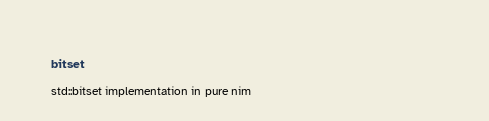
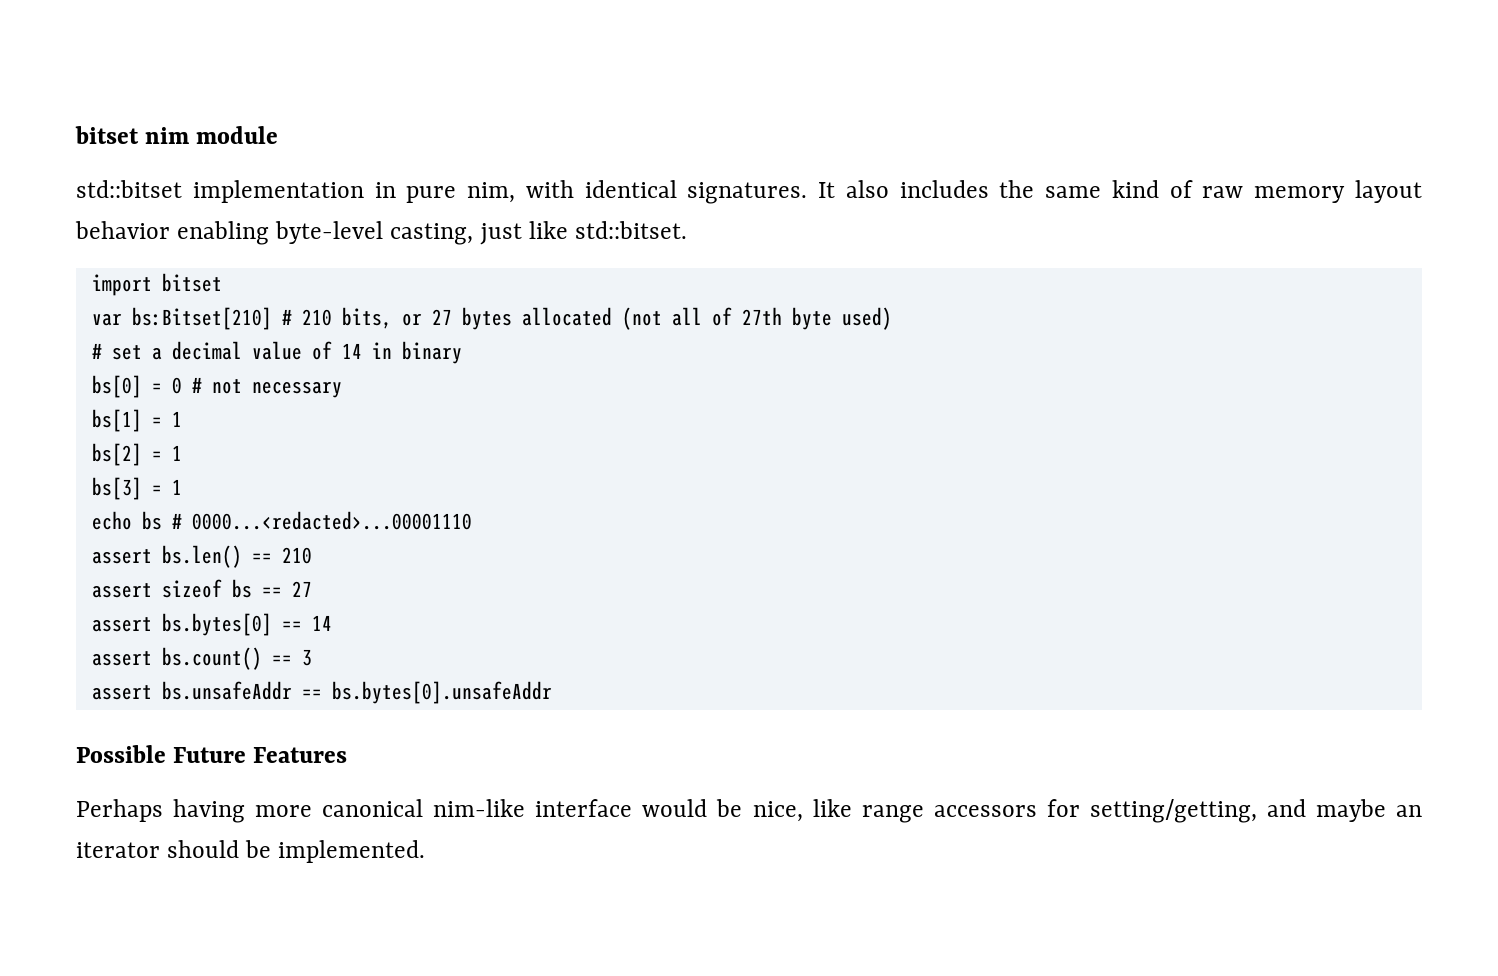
[51,59,85,68] bitset -> [75,126,279,144] bitset nim module
[230,86,251,95] nim -> [467,180,1422,204] [75,221,687,245] [91,273,222,296] [91,307,892,330] [91,341,462,364] [91,375,342,398] [91,409,182,432] [91,443,182,466] [91,477,182,500] [91,511,472,530] [91,545,312,568] [91,579,312,598] [91,613,332,636] [91,647,312,670] [91,681,552,704] [76,745,348,763] [76,799,1422,823] [76,840,426,863] nim, with identical signatures. It also includes the same kind of raw memory layout behavior enabling byte-level casting, just like std::bitset. // import bitset // var bs:Bitset[210] # 210 bits, or 27 bytes allocated (not all of 27th byte used) // # set a decimal value of 14 in binary // bs[0] = 0 # not necessary // bs[1] = 1 // bs[2] = 1 // bs[3] = 1 // echo bs # 0000...<redacted>...00001110 // assert bs.len() == 210 // assert sizeof bs == 27 // assert bs.bytes[0] == 14 // assert bs.count() == 3 // assert bs.unsafeAddr == bs.bytes[0].unsafeAddr // Possible Future Features // Perhaps having more canonical nim-like interface would be nice, like range accessors for setting/getting, and maybe an iterator should be implemented.

